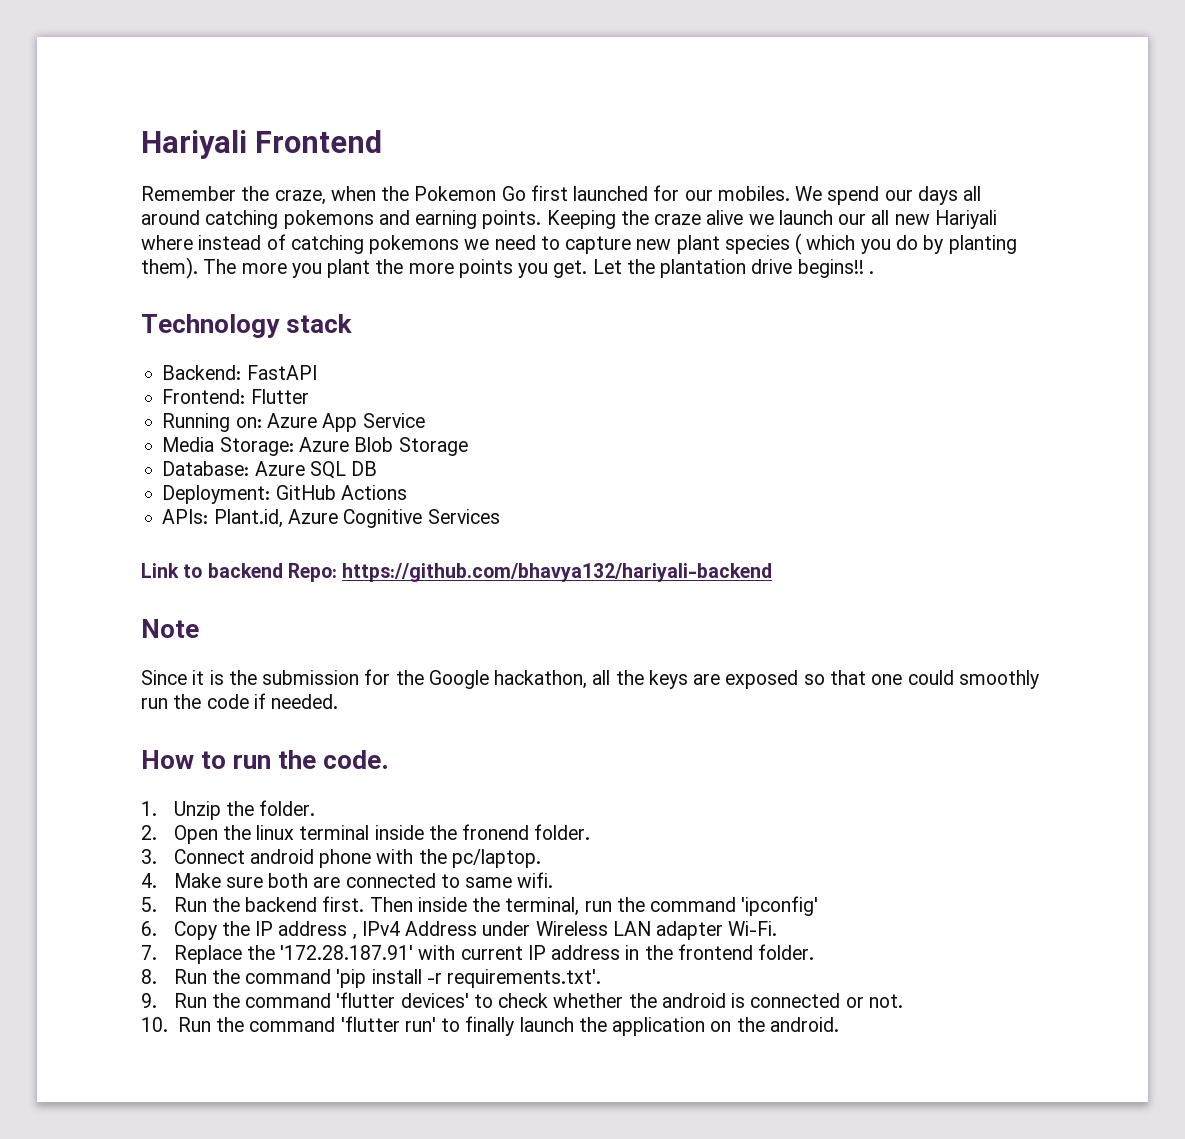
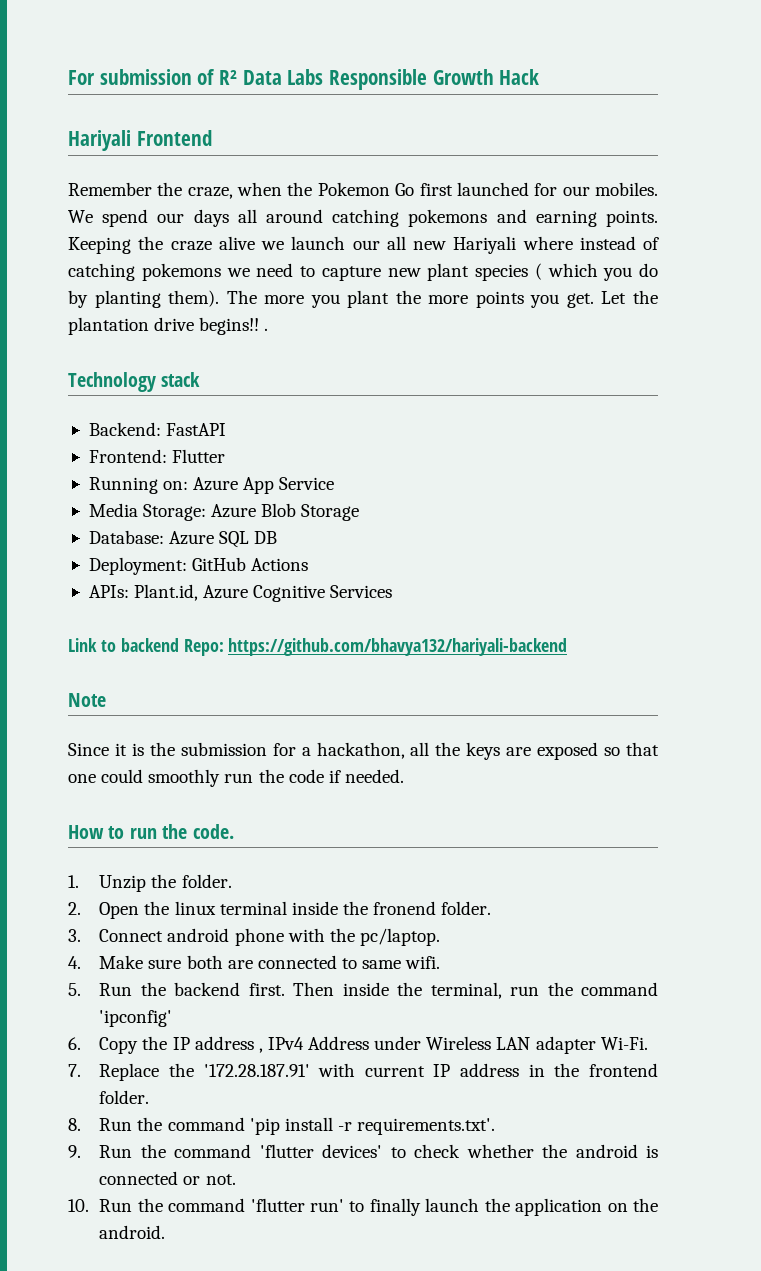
(141, 144) none -> [68,69,540,90] For submission of R² Data Labs Responsible Growth Hack //
[395,670,489,689] the Google -> [301,747,311,756] a

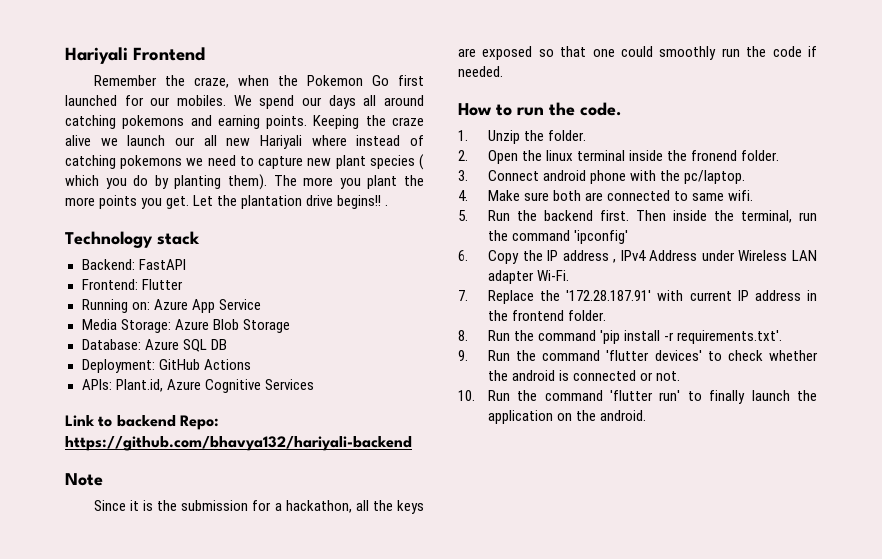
[68,69,540,90] For submission of R² Data Labs Responsible Growth Hack // -> (65, 55) none

